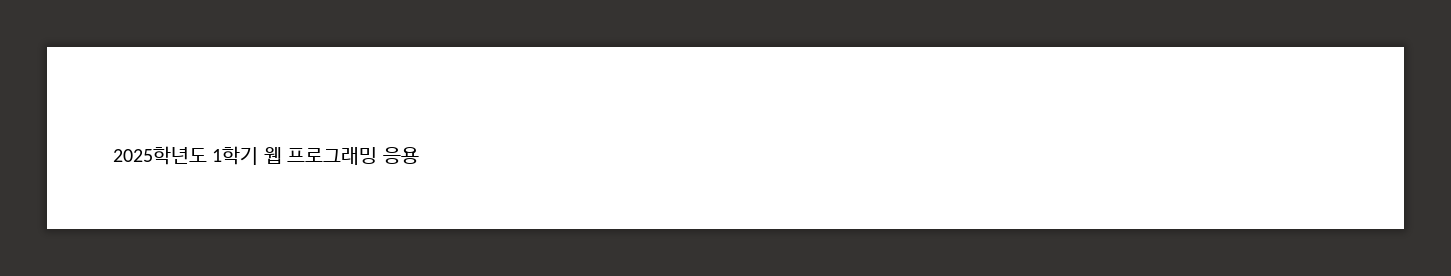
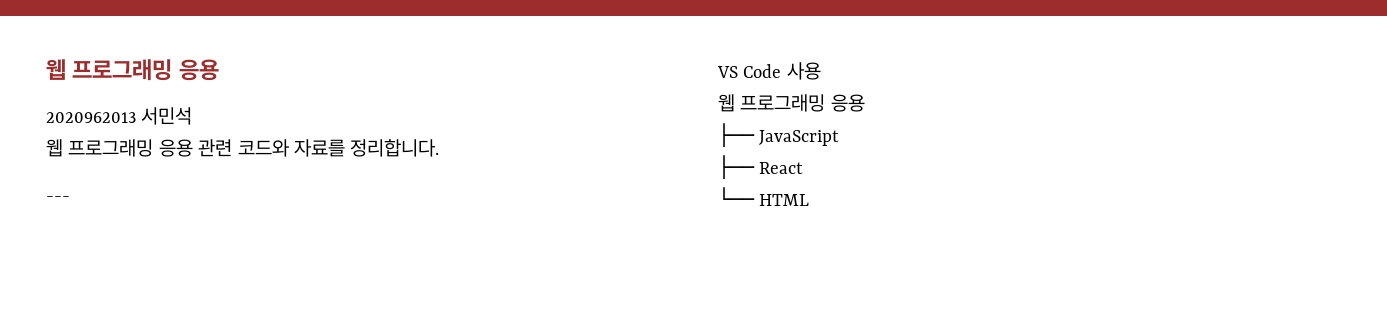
[113,146,419,165] 2025학년도 1학기 웹 프로그래밍 응용 -> [46,59,219,81] [46,107,193,125] [46,139,440,157] [46,196,70,201] [717,62,821,80] [718,94,865,112] [718,123,840,147] [718,155,804,179] [718,187,810,206] 웹 프로그래밍 응용 // 2020962013 서민석 // 웹 프로그래밍 응용 관련 코드와 자료를 정리합니다. // --- // VS Code 사용 // 웹 프로그래밍 응용 // ├── JavaScript // ├── React // └── HTML

